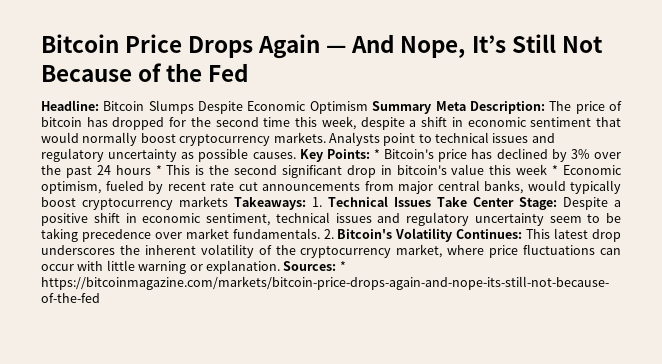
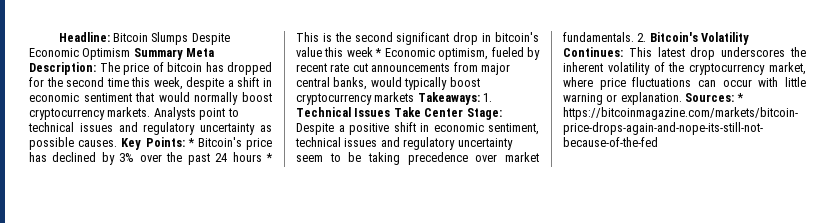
[41,34,603,59] [41,63,249,82] Bitcoin Price Drops Again — And Nope, It’s Still Not Because of the Fed // -> (58, 37) none

